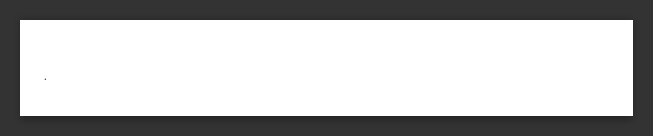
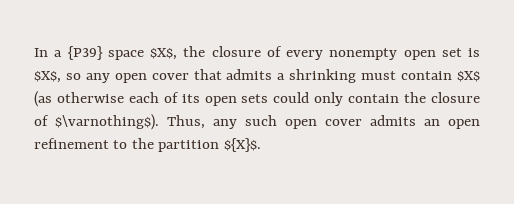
[44,78,47,80] . -> [34,46,480,60] [34,69,481,83] [34,91,481,107] [34,114,480,130] [34,138,261,152] In a {P39} space $X$, the closure of every nonempty open set is $X$, so any open cover that admits a shrinking must contain $X$ (as otherwise each of its open sets could only contain the closure of $\varnothing$). Thus, any such open cover admits an open refinement to the partition ${X}$.

